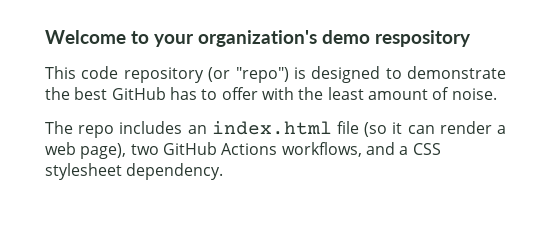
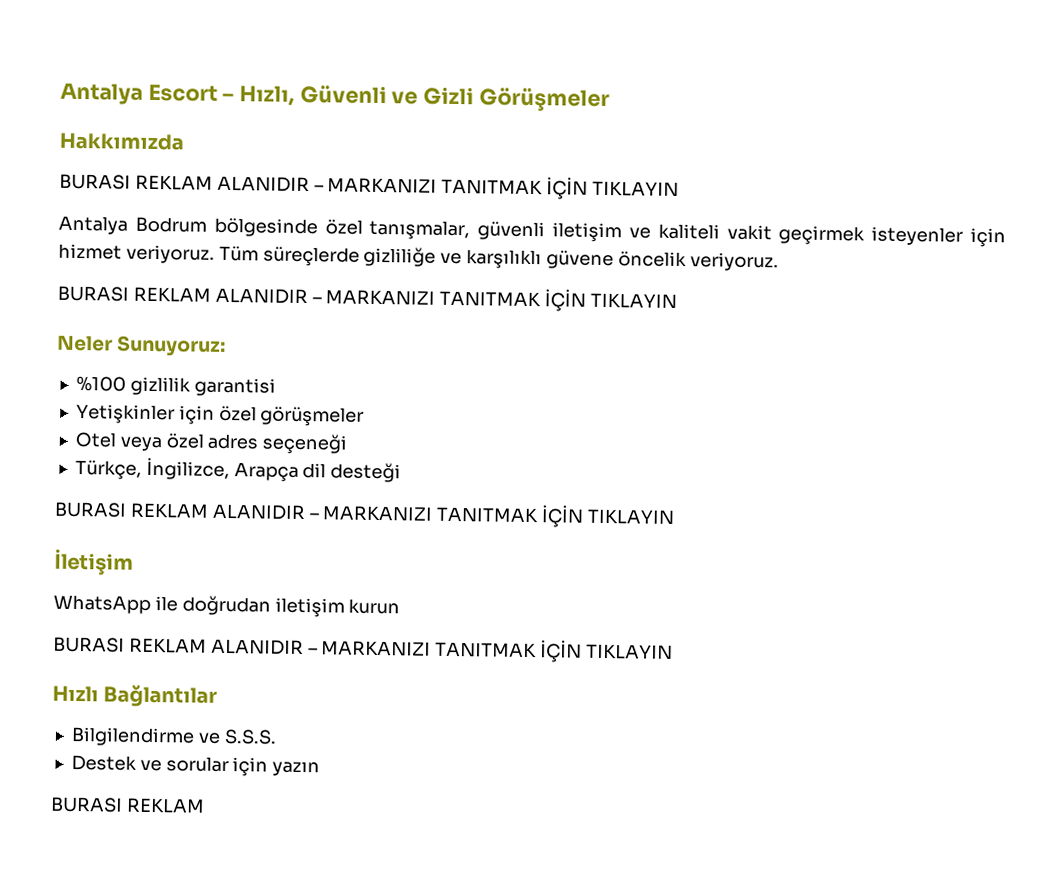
[45,30,471,47] [45,66,506,83] [45,87,497,100] [45,121,506,138] [45,142,441,159] [45,163,224,180] Welcome to your organization's demo respository // This code repository (or "repo") is designed to demonstrate the best GitHub has to offer with the least amount of noise. // The repo includes an index.html file (so it can render a web page), two GitHub Actions workflows, and a CSS stylesheet dependency. -> [60,82,610,113] [59,132,184,151] [59,173,680,200] [58,215,1007,248] [58,243,779,272] [57,285,678,312] [57,335,227,357] [75,375,276,397] [75,403,365,427] [74,431,348,455] [74,457,402,483] [54,501,676,528] [54,548,134,576] [53,594,401,618] [53,636,674,663] [52,684,219,708] [70,726,277,747] [70,754,321,777] [50,796,205,813] Antalya Escort – Hızlı, Güvenli ve Gizli Görüşmeler // Hakkımızda // BURASI REKLAM ALANIDIR – MARKANIZI TANITMAK İÇİN TIKLAYIN // Antalya Bodrum bölgesinde özel tanışmalar, güvenli iletişim ve kaliteli vakit geçirmek isteyenler için hizmet veriyoruz. Tüm süreçlerde gizliliğe ve karşılıklı güvene öncelik veriyoruz. // BURASI REKLAM ALANIDIR – MARKANIZI TANITMAK İÇİN TIKLAYIN // Neler Sunuyoruz: // %100 gizlilik garantisi // Yetişkinler için özel görüşmeler // Otel veya özel adres seçeneği // Türkçe, İngilizce, Arapça dil desteği // BURASI REKLAM ALANIDIR – MARKANIZI TANITMAK İÇİN TIKLAYIN // İletişim // WhatsApp ile doğrudan iletişim kurun // BURASI REKLAM ALANIDIR – MARKANIZI TANITMAK İÇİN TIKLAYIN // Hızlı Bağlantılar // Bilgilendirme ve S.S.S. // Destek ve sorular için yazın // BURASI REKLAM

